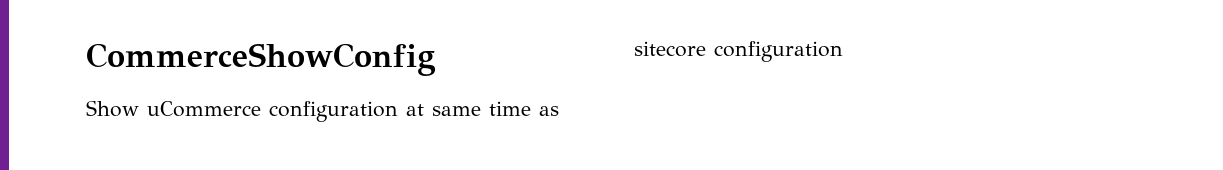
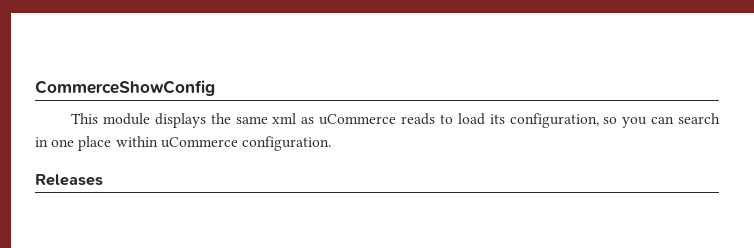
[86,100,559,122] [634,41,843,62] Show uCommerce configuration at same time as sitecore configuration -> [71,113,720,128] [35,136,331,151] [35,174,103,186] This module displays the same xml as uCommerce reads to load its configuration, so you can search in one place within uCommerce configuration. // Releases

